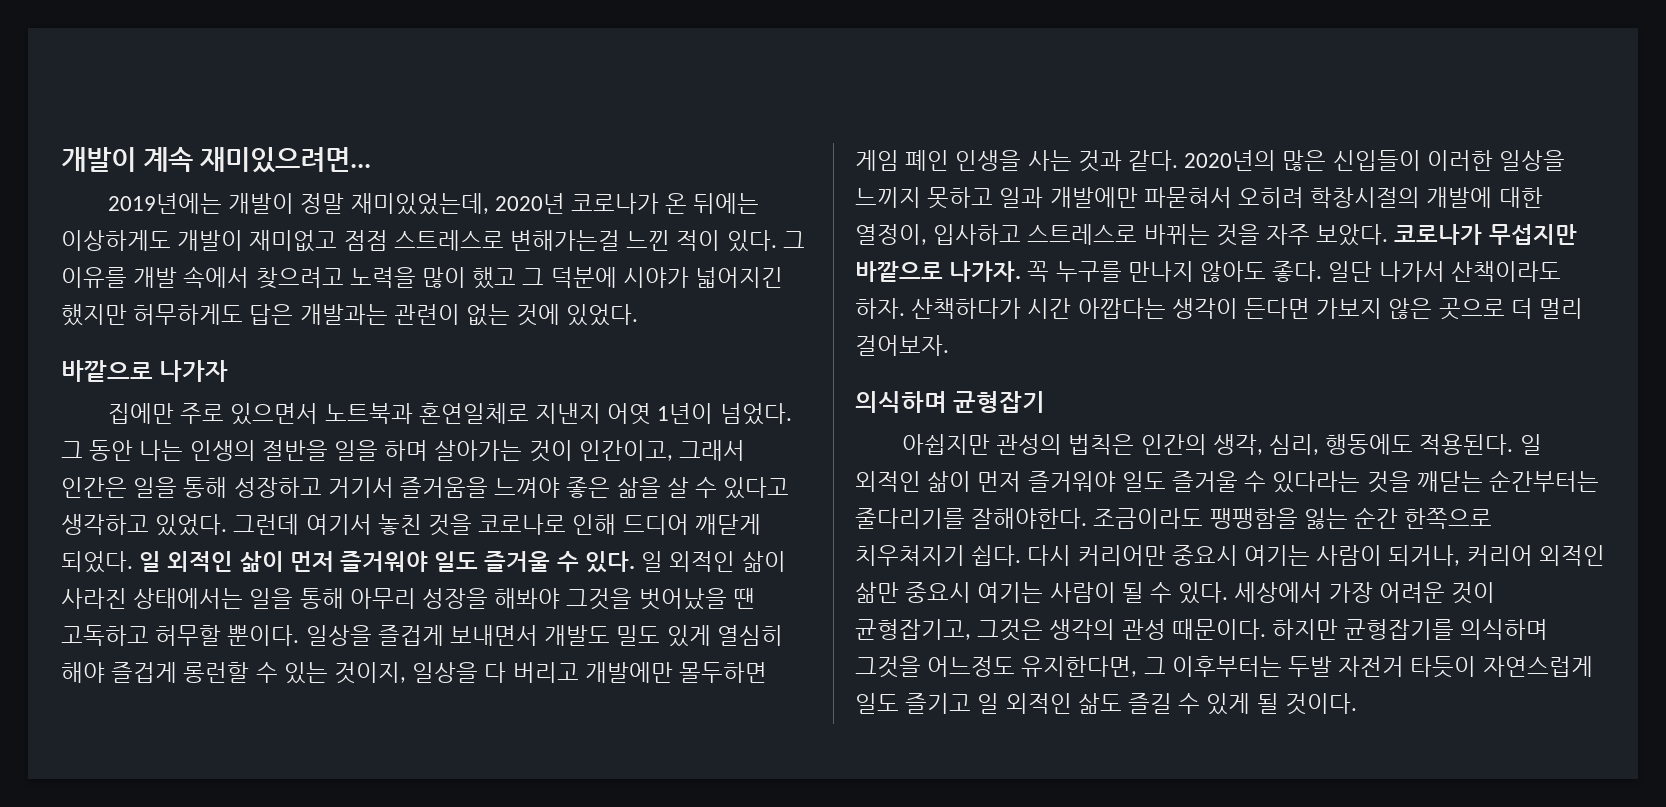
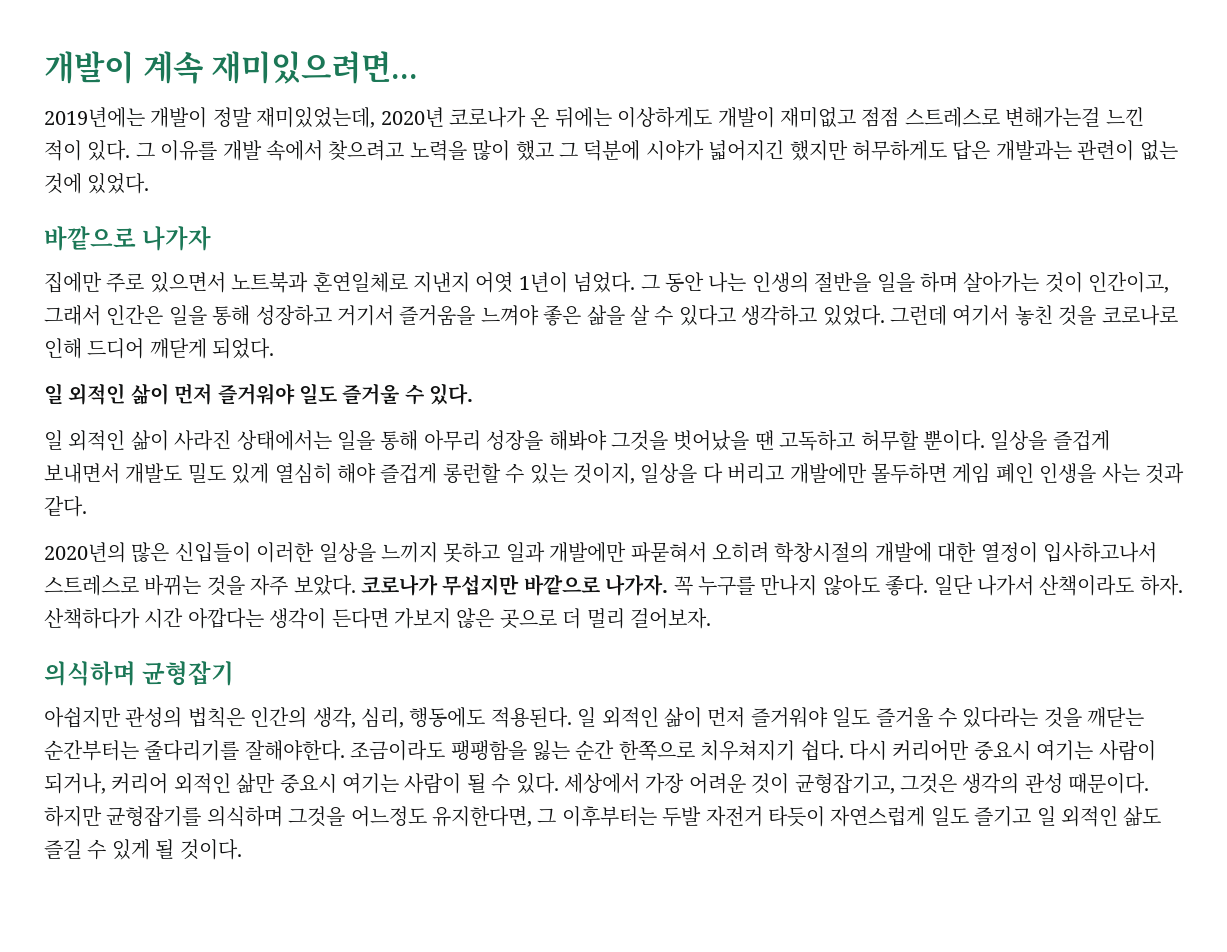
(133, 562) none -> (275, 348) //
(635, 562) none -> (474, 394) //
(1179, 160) none -> (87, 506) //
[855,224,1022,245] 열정이, 입사하고 -> [980,542,1157,563] 열정이 입사하고나서

